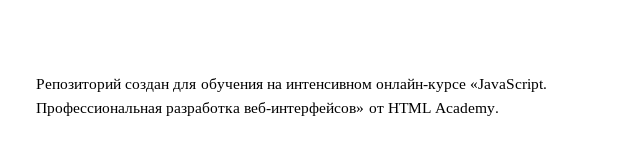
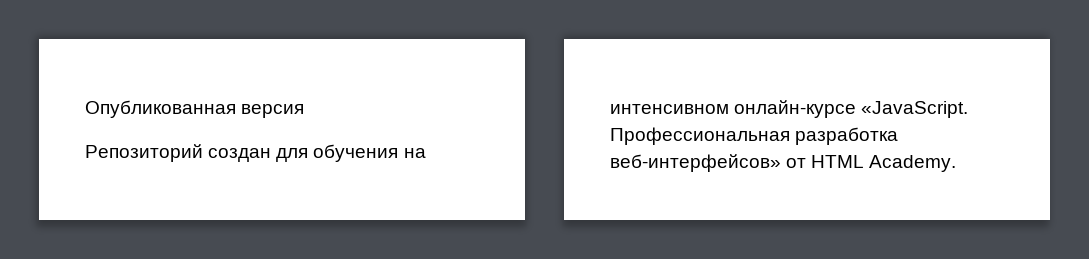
(36, 85) none -> [85,100,305,118] Опубликованная версия //

